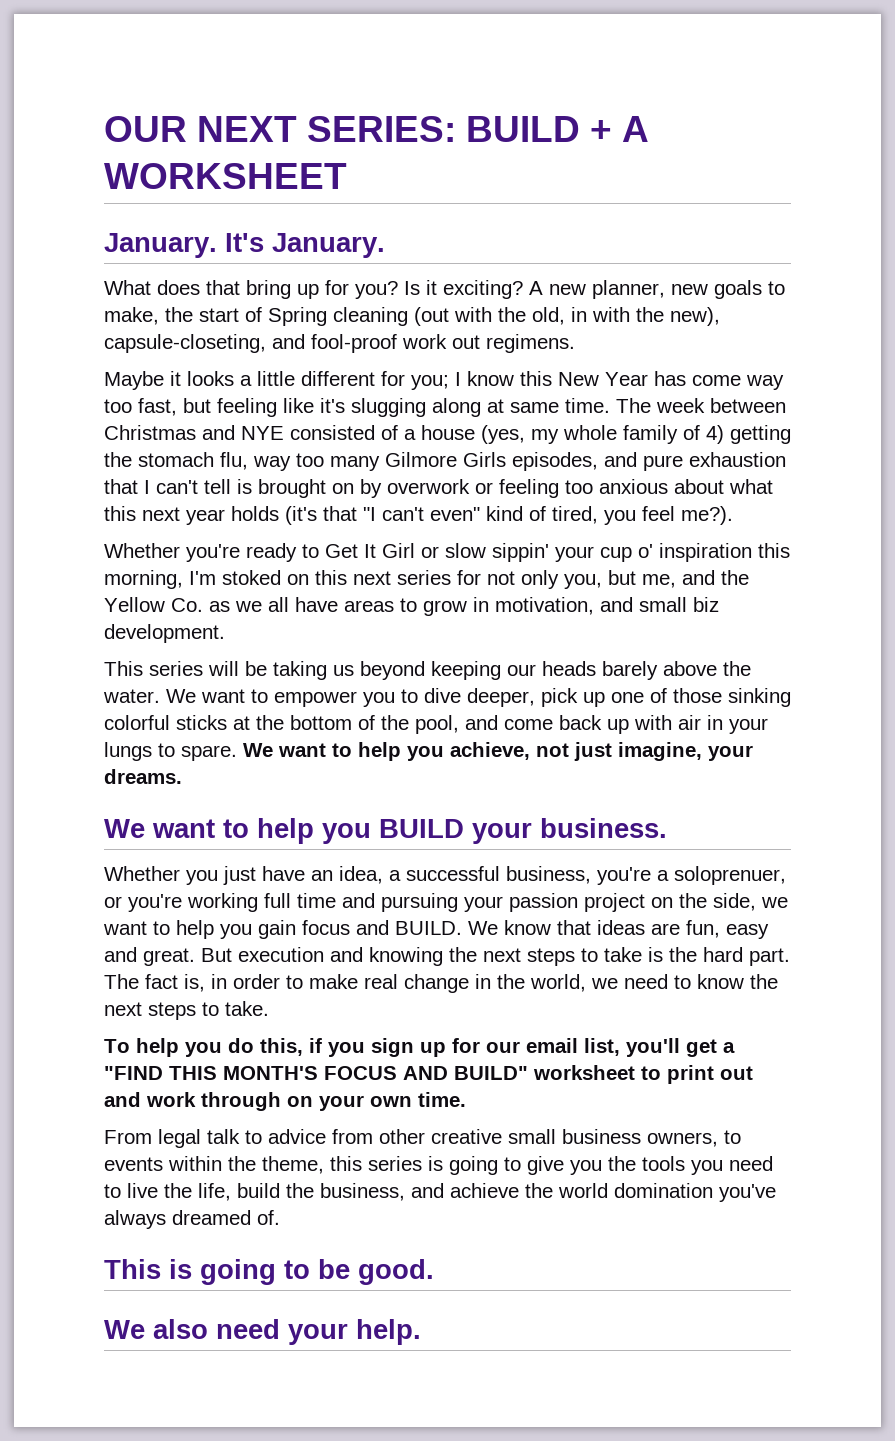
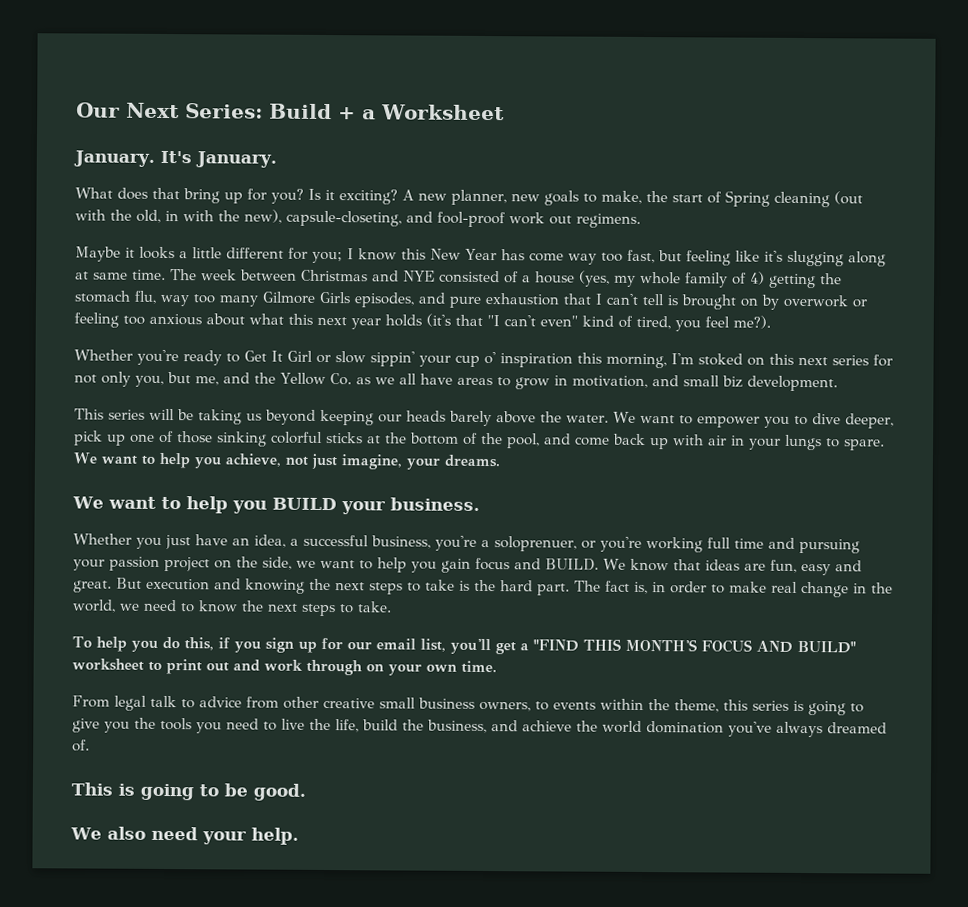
[104,116,649,142] [104,163,347,189] OUR NEXT SERIES: BUILD + A WORKSHEET -> [76,102,505,121] Our Next Series: Build + a Worksheet

